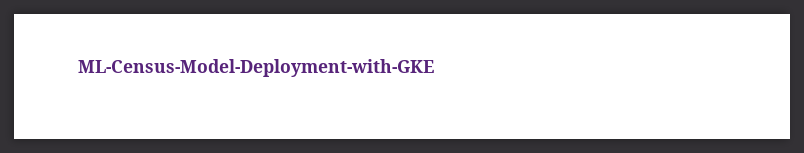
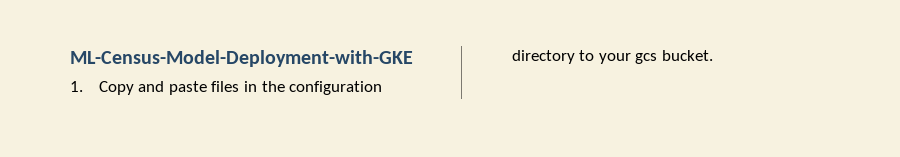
(434, 68) none -> [70,81,383,95] [511,50,713,64] // 1. Copy and paste files in the configuration directory to your gcs bucket.

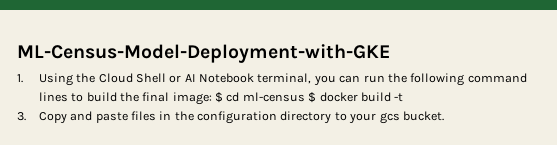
(83, 86) none -> [38,73,527,86] [38,92,404,105] [17,112,26,121] Using the Cloud Shell or AI Notebook terminal, you can run the following command lines to build the final image: $ cd ml-census $ docker build -t // 3.

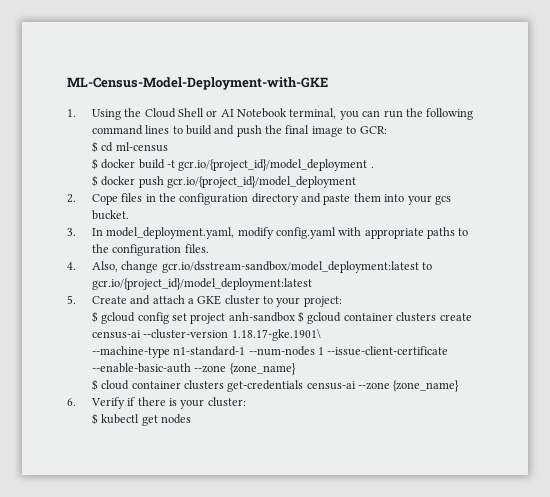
[119,92,212,105] the final image: -> [214,125,387,137] and push the final image to GCR: //
(305, 97) none -> (168, 147) //
[17,111,128,124] // 3. Copy and paste -> [178,159,374,171] [91,175,356,188] [67,194,118,205] gcr.io/{project_id}/model_deployment . // $ docker push gcr.io/{project_id}/model_deployment // 2. Cope
[334,112,347,121] to -> [301,193,405,205] and paste them into
(444, 116) none -> [67,227,469,239] [91,244,209,256] [67,261,432,273] [91,278,312,290] [67,295,342,307] [91,311,472,324] [91,328,321,341] [91,346,449,358] [91,363,296,375] [91,379,460,392] [67,397,246,409] [91,413,191,426] // 3. In model_deployment.yaml, modify config.yaml with appropriate paths to the configuration files. // 4. Also, change gcr.io/dsstream-sandbox/model_deployment:latest to gcr.io/{project_id}/model_deployment:latest // 5. Create and attach a GKE cluster to your project: // $ gcloud config set project anh-sandbox $ gcloud container clusters create census-ai --cluster-version 1.18.17-gke.1901\ // --machine-type n1-standard-1 --num-nodes 1 --issue-client-certificate --enable-basic-auth --zone {zone_name} // $ cloud container clusters get-credentials census-ai --zone {zone_name} // 6. Verify if there is your cluster: // $ kubectl get nodes

